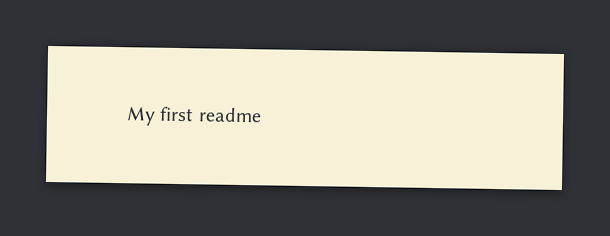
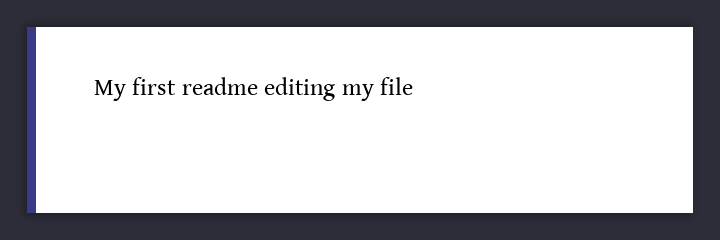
(262, 115) none -> [264,77,414,101] editing my file

